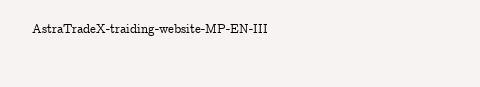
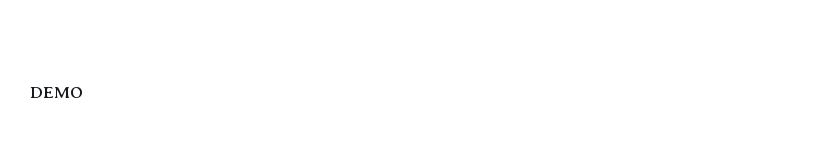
[32,23,268,36] AstraTradeX-traiding-website-MP-EN-III -> [30,87,83,98] DEMO

